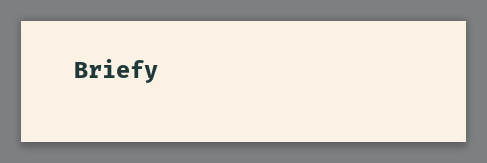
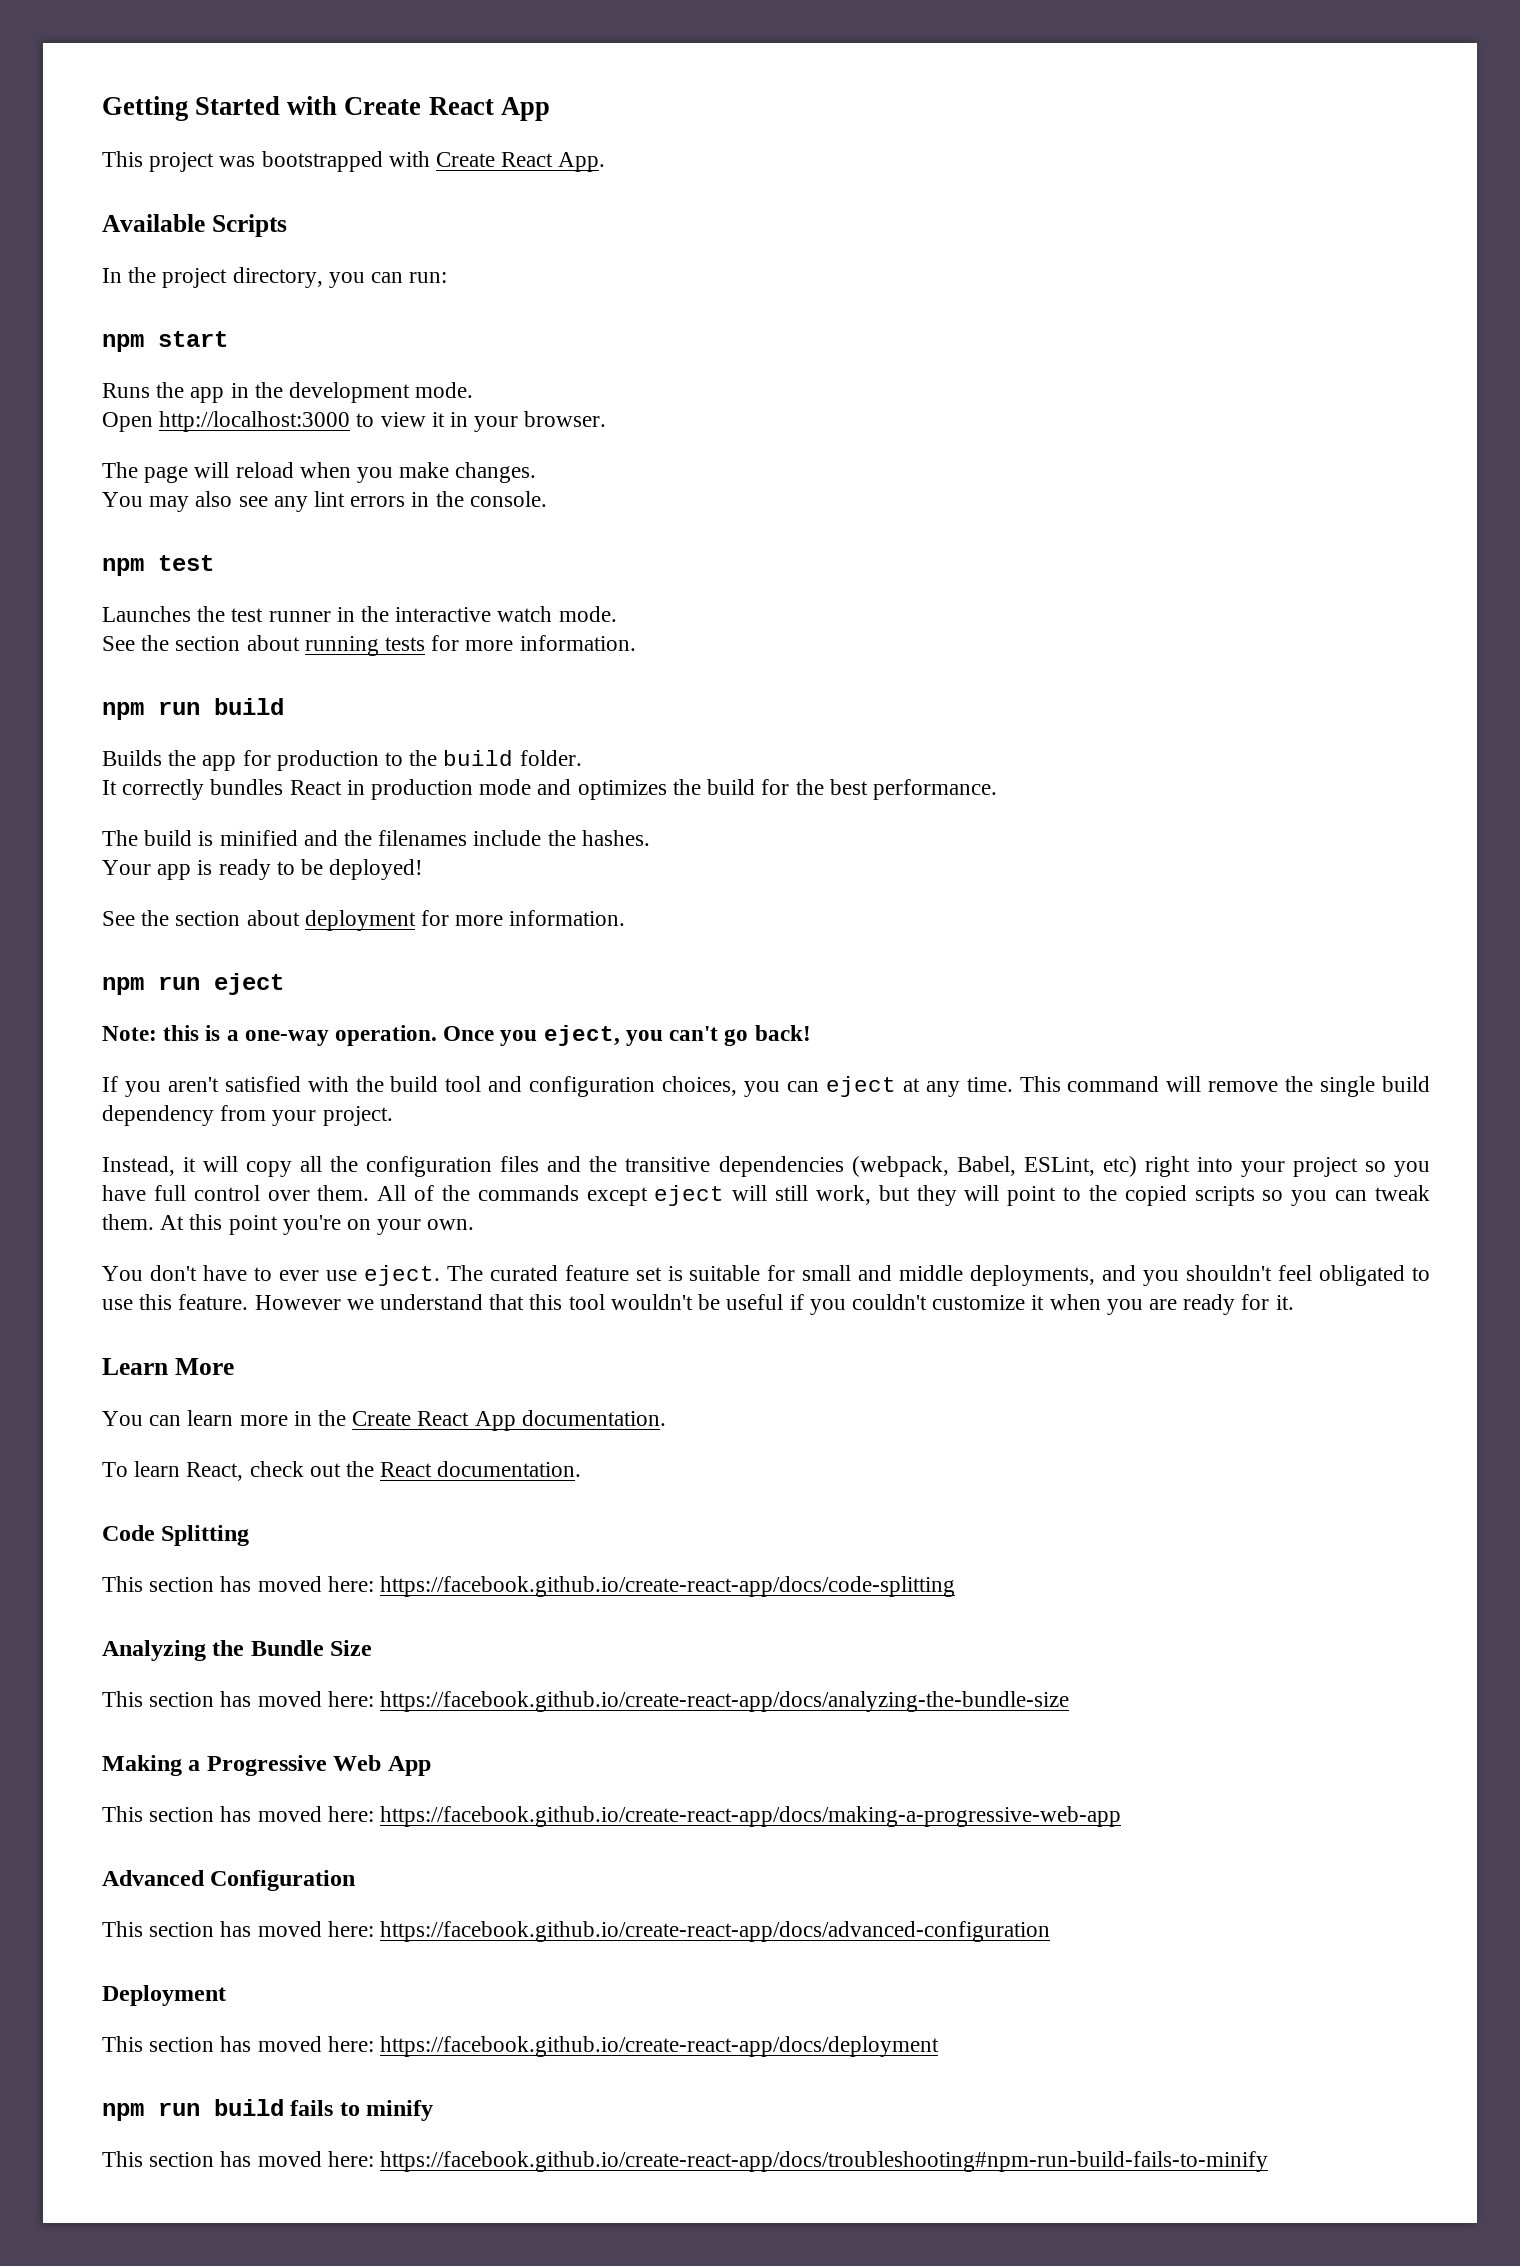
[74,59,158,83] Briefy -> [102,96,550,121] [102,151,606,172] [102,214,287,237] [102,267,448,288] [102,331,228,352] [102,382,474,403] [102,411,607,432] [102,462,537,483] [102,491,547,512] [102,555,214,576] [102,606,617,622] [102,635,636,656] [102,698,284,720] [102,750,582,771] [102,779,997,800] [102,830,650,846] [102,859,424,880] [102,910,626,931] [102,973,284,995] [102,1025,811,1046] [102,1076,1430,1097] [102,1105,393,1126] [102,1156,1430,1177] [102,1185,1430,1206] [102,1214,475,1235] [102,1265,1430,1286] [102,1294,1294,1315] [102,1358,234,1375] [102,1410,666,1431] [102,1461,582,1481] [102,1525,250,1546] [102,1576,956,1597] [102,1640,373,1661] [102,1691,1070,1712] [102,1755,431,1776] [102,1806,1122,1827] [102,1870,356,1891] [102,1921,1051,1942] [102,1985,226,2006] [102,2036,940,2057] [102,2099,434,2121] [102,2151,1269,2172] Getting Started with Create React App // This project was bootstrapped with Create React App. // Available Scripts // In the project directory, you can run: // npm start // Runs the app in the development mode. // Open http://localhost:3000 to view it in your browser. // The page will reload when you make changes. // You may also see any lint errors in the console. // npm test // Launches the test runner in the interactive watch mode. // See the section about running tests for more information. // npm run build // Builds the app for production to the build folder. // It correctly bundles React in production mode and optimizes the build for the best performance. // The build is minified and the filenames include the hashes. // Your app is ready to be deployed! // See the section about deployment for more information. // npm run eject // Note: this is a one-way operation. Once you eject, you can't go back! // If you aren't satisfied with the build tool and configuration choices, you can eject at any time. This command will remove the single build dependency from your project. // Instead, it will copy all the configuration files and the transitive dependencies (webpack, Babel, ESLint, etc) right into your project so you have full control over them. All of the commands except eject will still work, but they will point to the copied scripts so you can tweak them. At this point you're on your own. // You don't have to ever use eject. The curated feature set is suitable for small and middle deployments, and you shouldn't feel obligated to use this feature. However we understand that this tool wouldn't be useful if you couldn't customize it when you are ready for it. // Learn More // You can learn more in the Create React App documentation. // To learn React, check out the React documentation. // Code Splitting // This section has moved here: https://facebook.github.io/create-react-app/docs/code-splitting // Analyzing the Bundle Size // This section has moved here: https://facebook.github.io/create-react-app/docs/analyzing-the-bundle-size // Making a Progressive Web App // This section has moved here: https://facebook.github.io/create-react-app/docs/making-a-progressive-web-app // Advanced Configuration // This section has moved here: https://facebook.github.io/create-react-app/docs/advanced-configuration // Deployment // This section has moved here: https://facebook.github.io/create-react-app/docs/deployment // npm run build fails to minify // This section has moved here: https://facebook.github.io/create-react-app/docs/troubleshooting#npm-run-build-fails-to-minify

